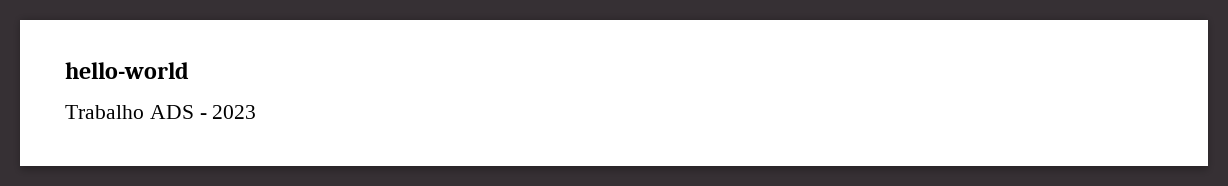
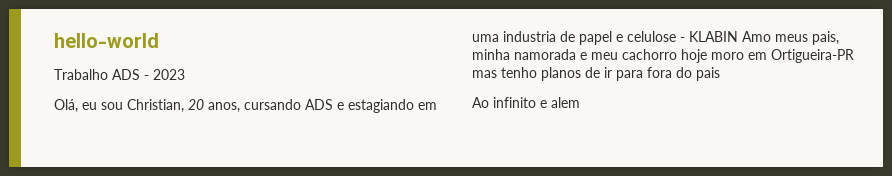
(257, 112) none -> [54,99,437,113] [472,31,839,45] [472,49,854,63] [472,67,720,81] [472,97,580,108] // Olá, eu sou Christian, 20 anos, cursando ADS e estagiando em uma industria de papel e celulose - KLABIN Amo meus pais, minha namorada e meu cachorro hoje moro em Ortigueira-PR mas tenho planos de ir para fora do pais // Ao infinito e alem

